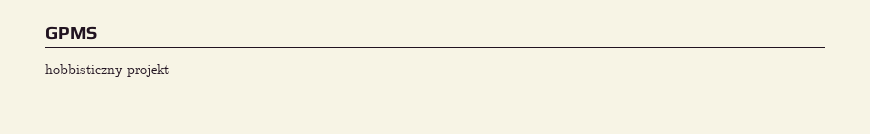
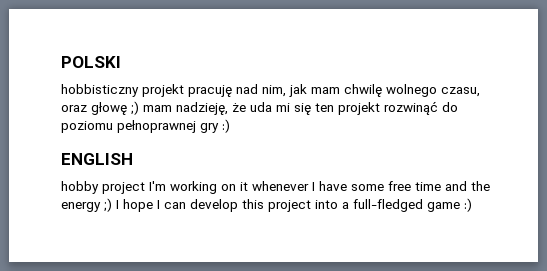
[45,26,97,40] GPMS -> [61,56,121,68] POLSKI
(169, 70) none -> [188,84,480,97] [61,101,458,115] [61,119,230,133] [61,153,133,165] [61,181,490,194] [61,198,472,212] pracuję nad nim, jak mam chwilę wolnego czasu, oraz głowę ;) mam nadzieję, że uda mi się ten projekt rozwinąć do poziomu pełnoprawnej gry :) // ENGLISH // hobby project I'm working on it whenever I have some free time and the energy ;) I hope I can develop this project into a full-fledged game :)

